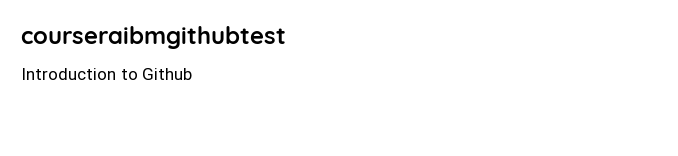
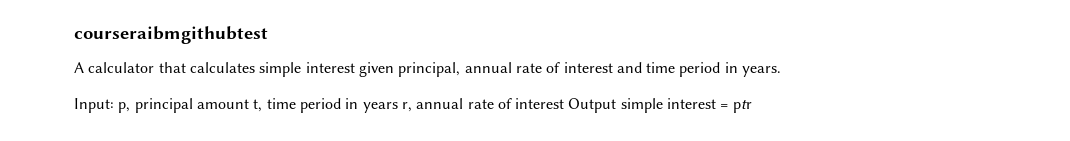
[21,68,193,80] Introduction to Github -> [74,62,782,77] [74,98,752,113] A calculator that calculates simple interest given principal, annual rate of interest and time period in years. // Input: p, principal amount t, time period in years r, annual rate of interest Output simple interest = ptr

